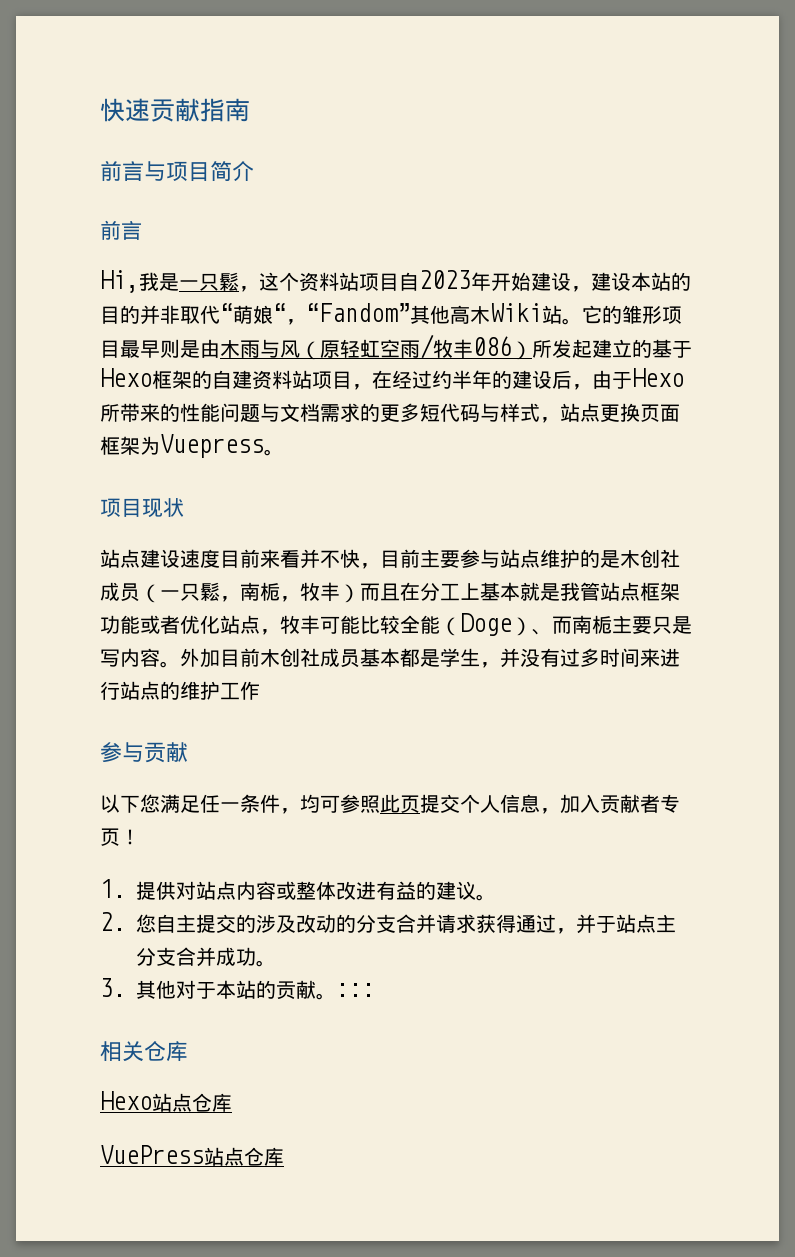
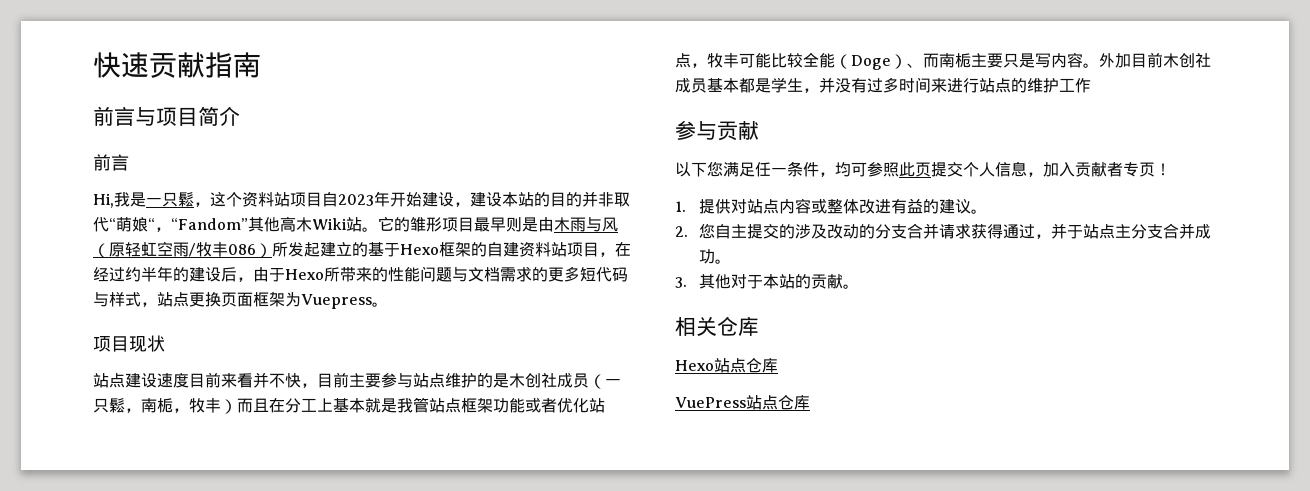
[336,983,375,997] ::: -> (860, 286) none

